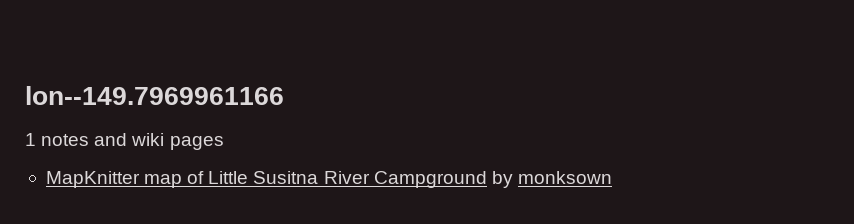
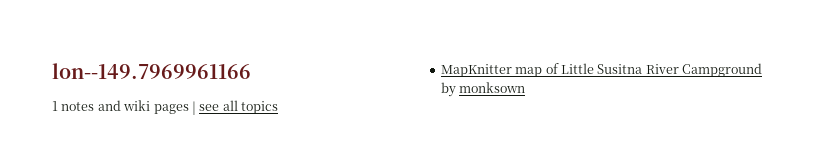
(224, 143) none -> [191,100,278,115] | see all topics

